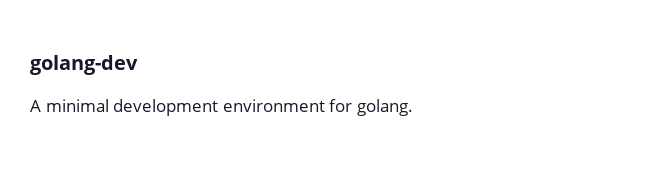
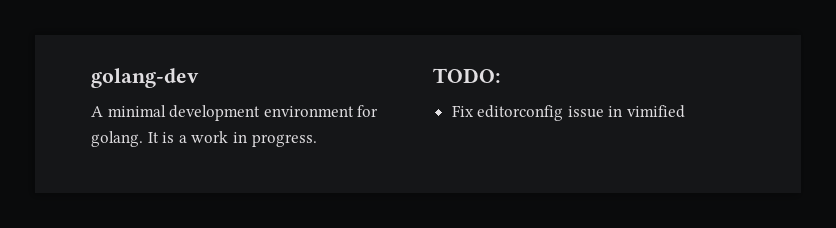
(413, 107) none -> [147,131,317,147] [433,68,501,83] [451,105,686,121] It is a work in progress. // TODO: // Fix editorconfig issue in vimified

